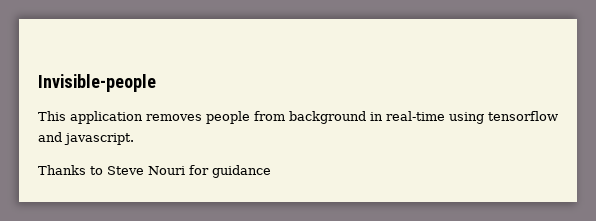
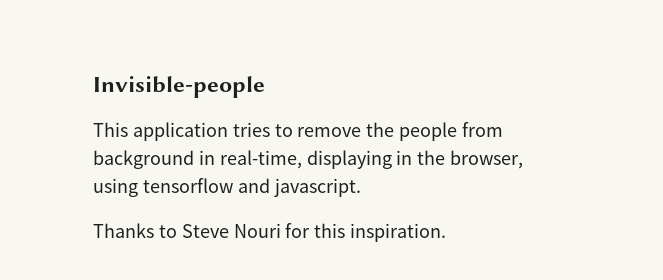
[146,111,445,124] removes people from background in real-time -> [232,122,504,141] [93,150,524,169] tries to remove the people from background in real-time, displaying in the browser,
[212,165,271,178] guidance -> [314,223,447,242] this inspiration.

